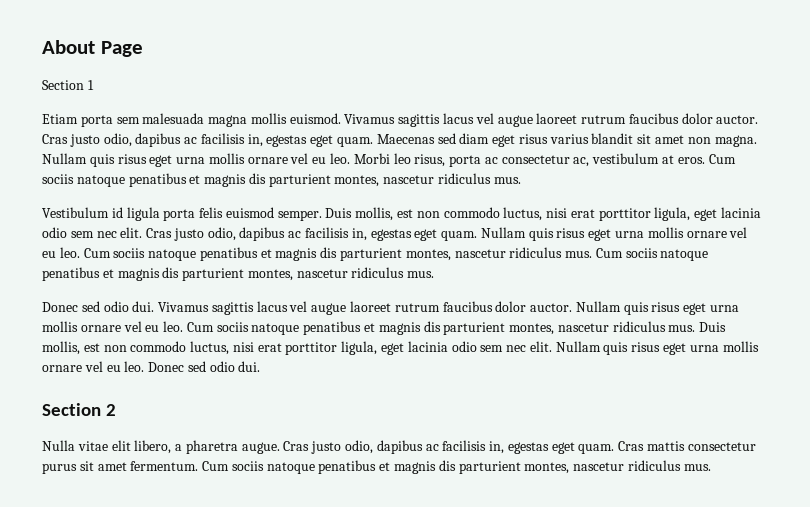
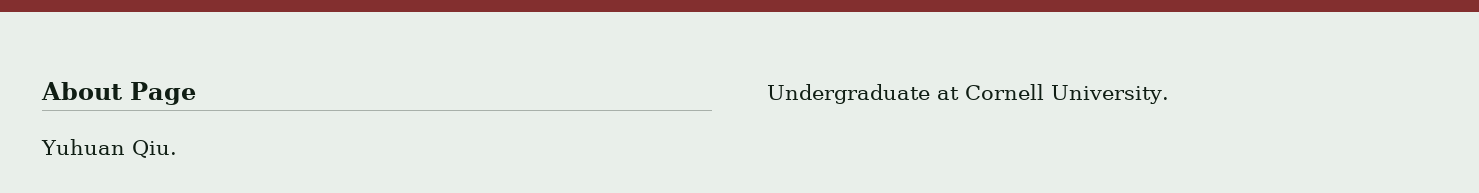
[42,80,94,90] [42,113,759,127] [42,133,757,147] [42,153,736,167] [42,173,521,187] [42,207,762,221] [42,227,748,241] [42,247,709,261] [42,267,435,281] [42,301,740,315] [42,321,727,335] [42,341,759,355] [42,361,261,372] [42,403,116,416] [42,440,756,454] [42,460,711,474] Section 1 // Etiam porta sem malesuada magna mollis euismod. Vivamus sagittis lacus vel augue laoreet rutrum faucibus dolor auctor. Cras justo odio, dapibus ac facilisis in, egestas eget quam. Maecenas sed diam eget risus varius blandit sit amet non magna. Nullam quis risus eget urna mollis ornare vel eu leo. Morbi leo risus, porta ac consectetur ac, vestibulum at eros. Cum sociis natoque penatibus et magnis dis parturient montes, nascetur ridiculus mus. // Vestibulum id ligula porta felis euismod semper. Duis mollis, est non commodo luctus, nisi erat porttitor ligula, eget lacinia odio sem nec elit. Cras justo odio, dapibus ac facilisis in, egestas eget quam. Nullam quis risus eget urna mollis ornare vel eu leo. Cum sociis natoque penatibus et magnis dis parturient montes, nascetur ridiculus mus. Cum sociis natoque penatibus et magnis dis parturient montes, nascetur ridiculus mus. // Donec sed odio dui. Vivamus sagittis lacus vel augue laoreet rutrum faucibus dolor auctor. Nullam quis risus eget urna mollis ornare vel eu leo. Cum sociis natoque penatibus et magnis dis parturient montes, nascetur ridiculus mus. Duis mollis, est non commodo luctus, nisi erat porttitor ligula, eget lacinia odio sem nec elit. Nullam quis risus eget urna mollis ornare vel eu leo. Donec sed odio dui. // Section 2 // Nulla vitae elit libero, a pharetra augue. Cras justo odio, dapibus ac facilisis in, egestas eget quam. Cras mattis consectetur purus sit amet fermentum. Cum sociis natoque penatibus et magnis dis parturient montes, nascetur ridiculus mus. -> [41,139,177,158] [767,84,1169,104] Yuhuan Qiu. // Undergraduate at Cornell University.

